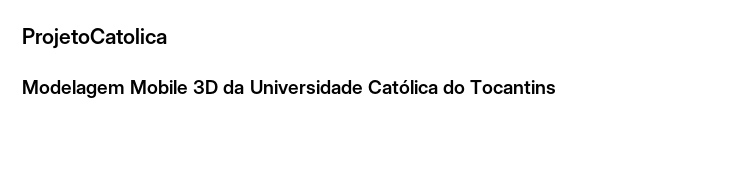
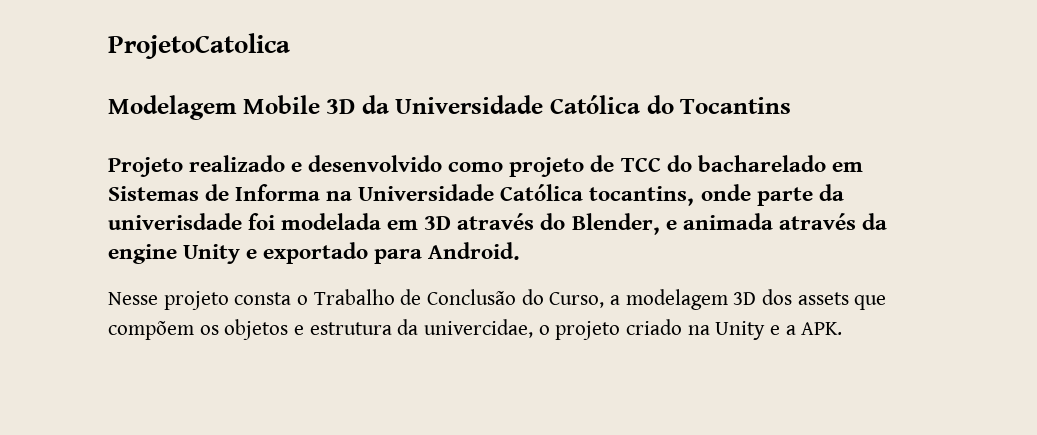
(556, 87) none -> [108,155,863,177] [108,184,844,206] [108,213,887,235] [108,242,521,264] [108,289,887,310] [108,319,843,340] // Projeto realizado e desenvolvido como projeto de TCC do bacharelado em Sistemas de Informa na Universidade Católica tocantins, onde parte da univerisdade foi modelada em 3D através do Blender, e animada através da engine Unity e exportado para Android. // Nesse projeto consta o Trabalho de Conclusão do Curso, a modelagem 3D dos assets que compõem os objetos e estrutura da univercidae, o projeto criado na Unity e a APK.

